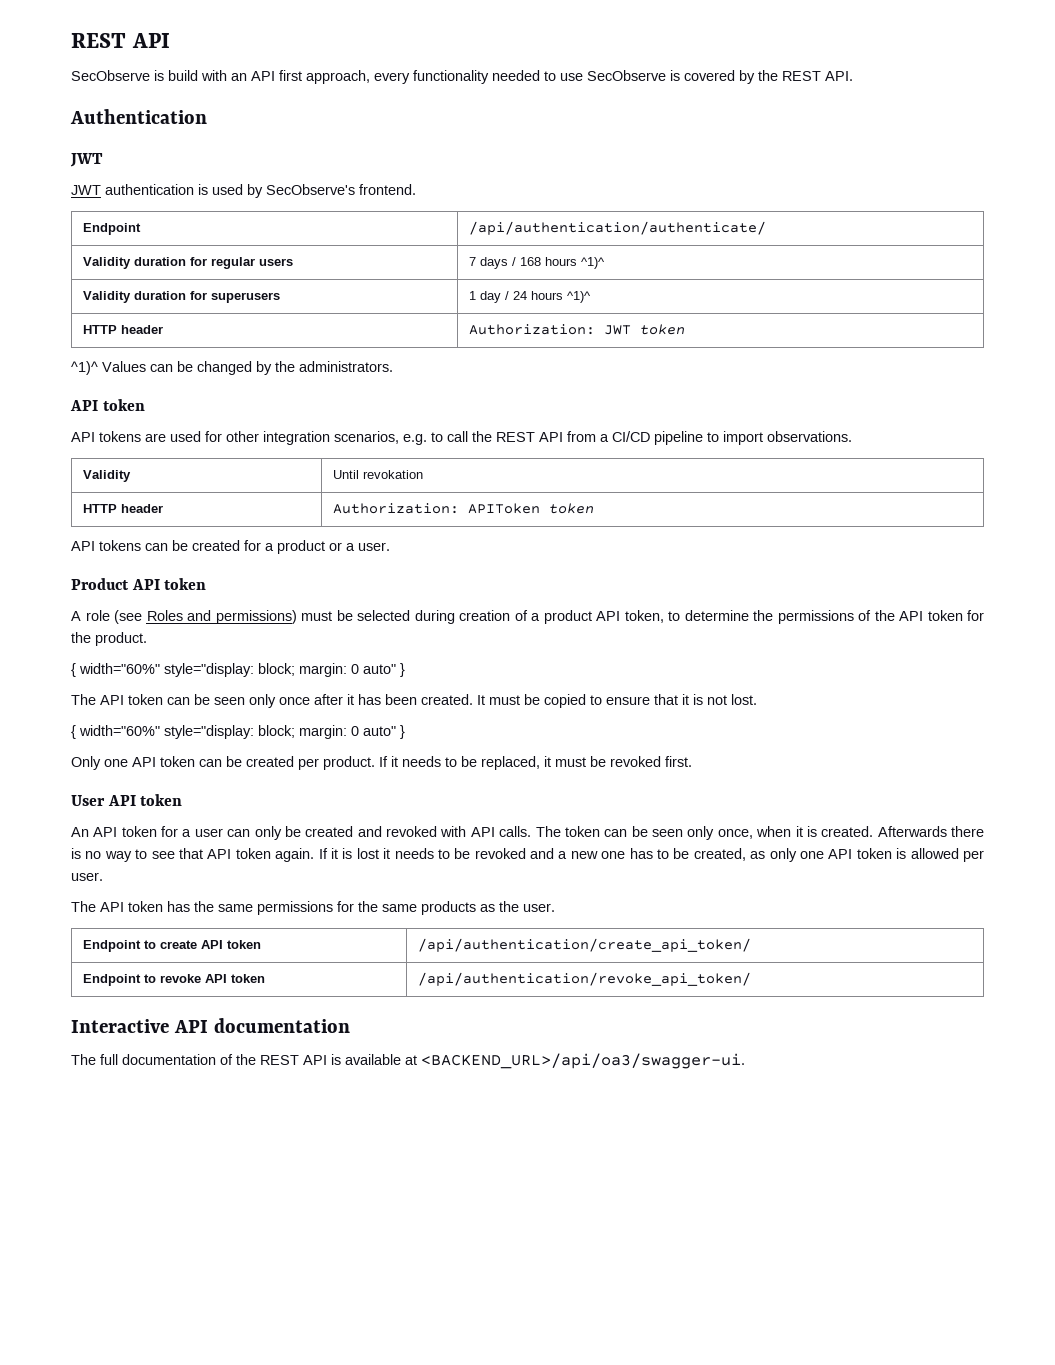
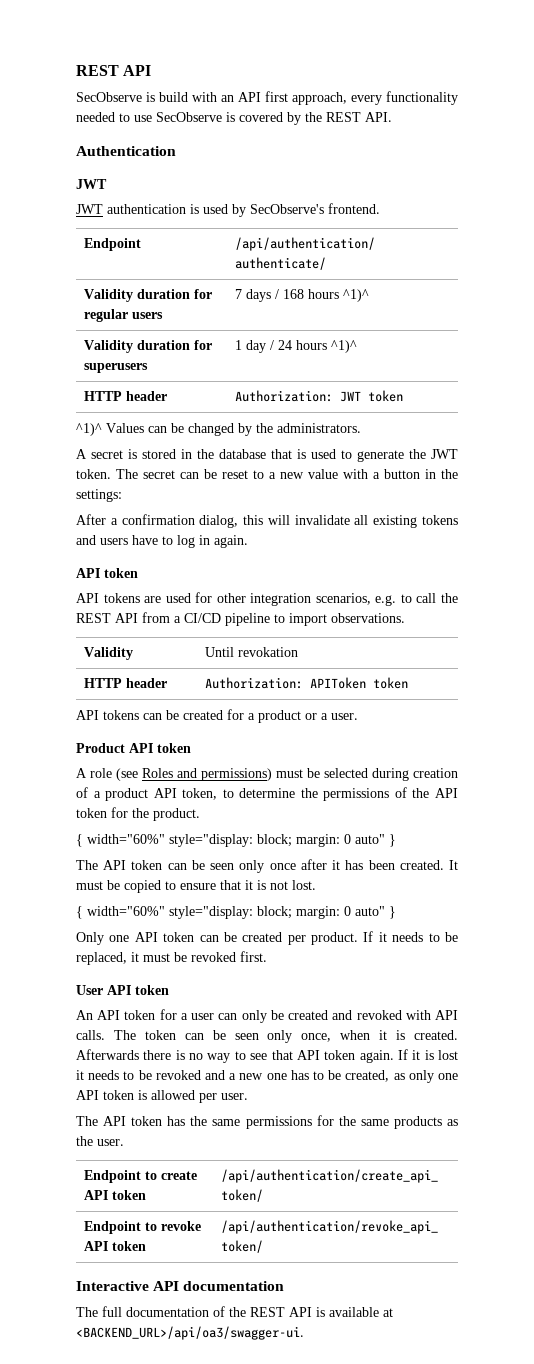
(393, 366) none -> [76,449,458,462] [76,469,458,479] [76,489,122,502] [76,514,458,528] [76,535,248,548] // A secret is stored in the database that is used to generate the JWT token. The secret can be reset to a new value with a button in the settings: // After a confirmation dialog, this will invalidate all existing tokens and users have to log in again.

